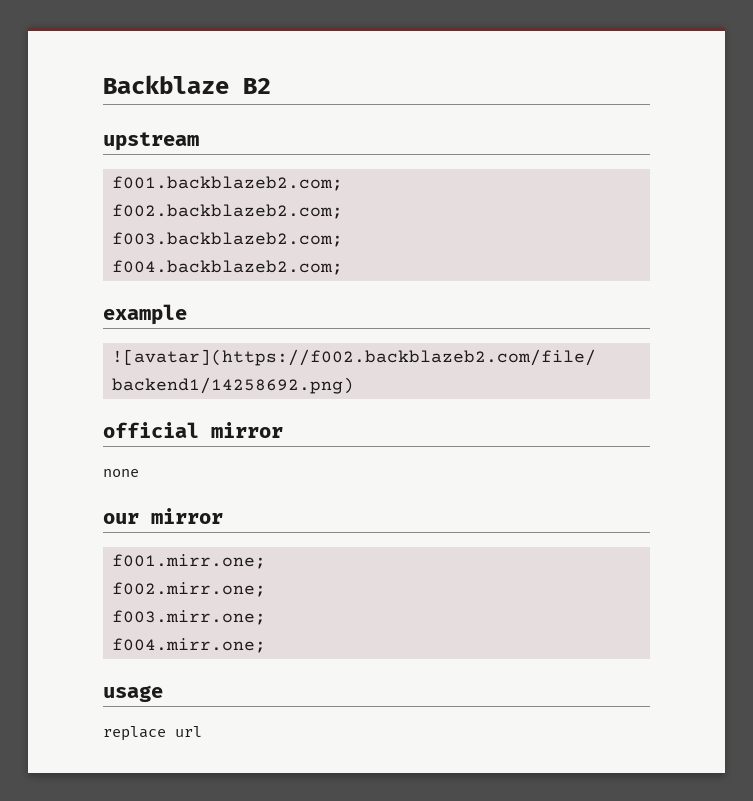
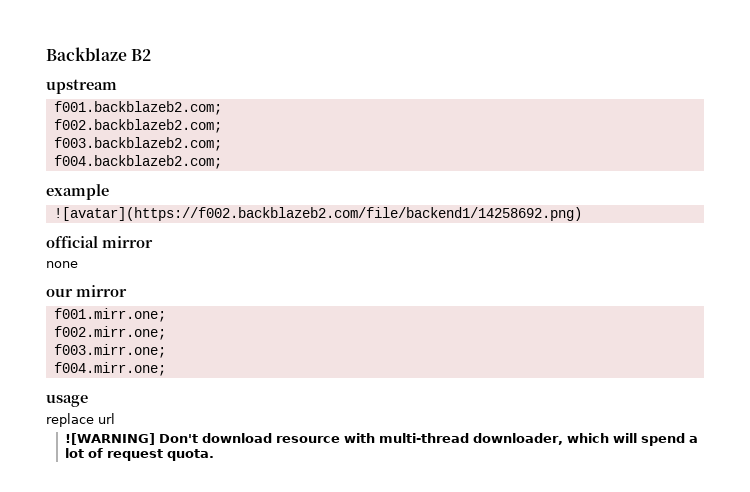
(202, 731) none -> [64,433,698,446] [64,448,214,461] // ![WARNING] Don't download resource with multi-thread downloader, which will spend a lot of request quota.

